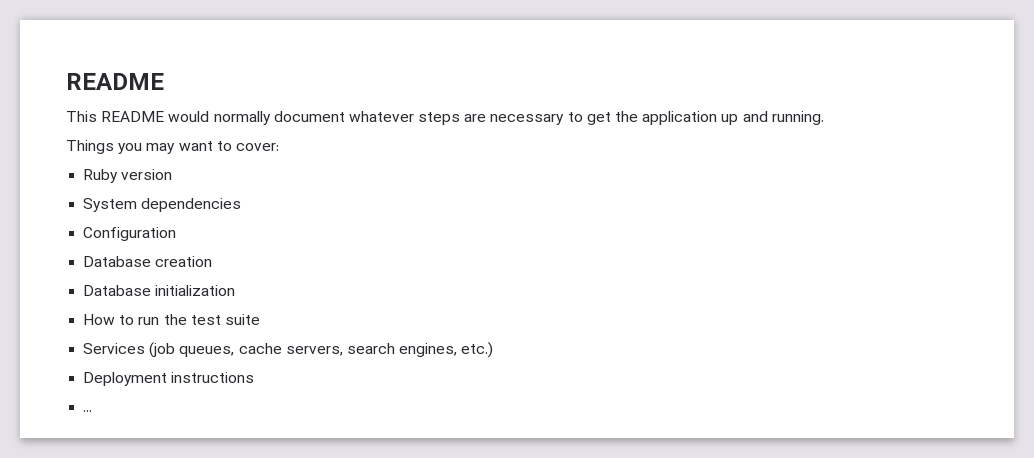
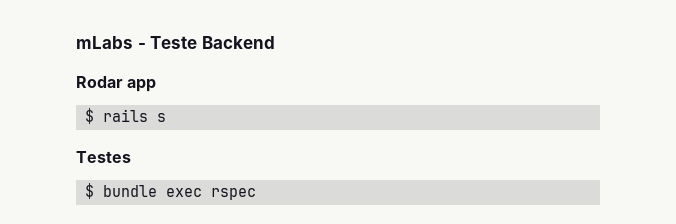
[66,73,164,90] [66,111,824,125] [66,140,279,154] [83,169,173,183] [83,198,242,212] [83,227,177,241] [83,256,213,267] [83,285,236,296] [83,314,260,325] [83,342,494,358] [83,372,255,386] [83,410,93,412] README // This README would normally document whatever steps are necessary to get the application up and running. // Things you may want to cover: // Ruby version // System dependencies // Configuration // Database creation // Database initialization // How to run the test suite // Services (job queues, cache servers, search engines, etc.) // Deployment instructions // ... -> [76,36,275,49] [76,76,157,92] [84,108,166,124] [76,151,131,163] [84,183,256,200] mLabs - Teste Backend // Rodar app // $ rails s // Testes // $ bundle exec rspec

